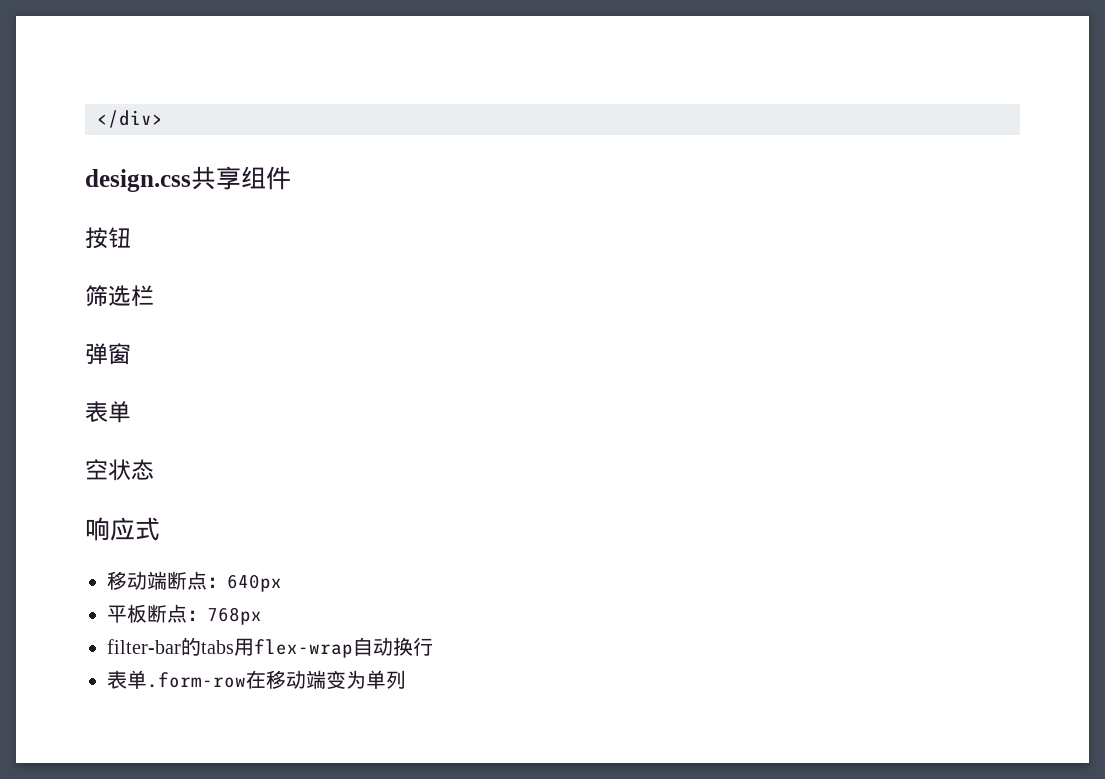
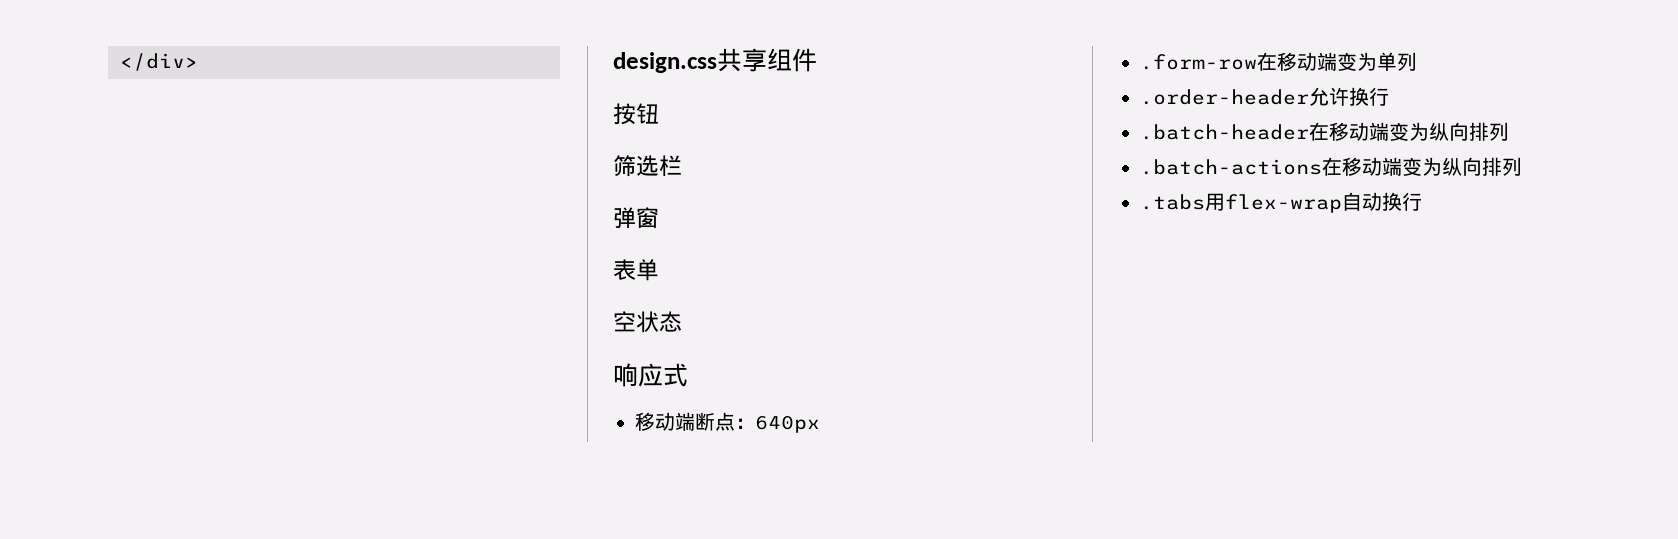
[107,604,262,625] [107,637,433,658] [107,670,147,689] 平板断点：768px // filter-bar的tabs用flex-wrap自动换行 // 表单 -> (820, 424) none
(406, 679) none -> [1140,87,1389,106] [1140,122,1509,141] [1140,157,1522,176] [1140,192,1422,213] // .order-header允许换行 // .batch-header在移动端变为纵向排列 // .batch-actions在移动端变为纵向排列 // .tabs用flex-wrap自动换行

